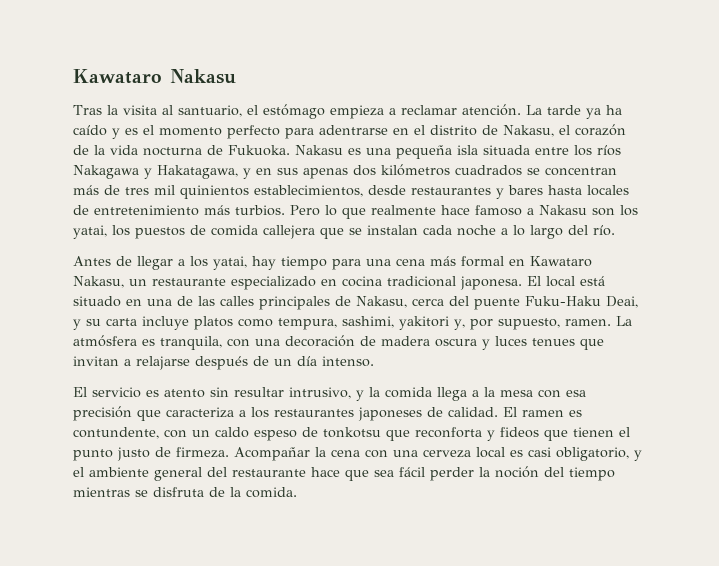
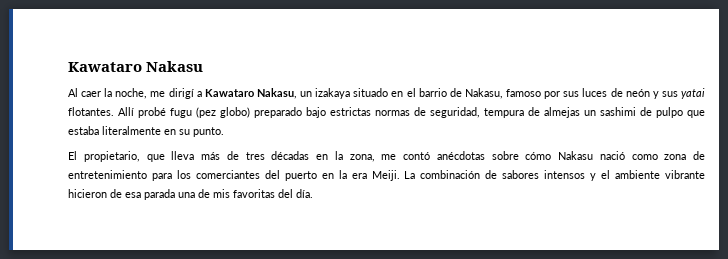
[73,104,622,119] [73,125,388,139] Tras la visita al santuario, el estómago empieza a reclamar atención. La tarde ya ha caído y es el momento perfecto para adentrarse -> [68,88,389,99] Al caer la noche, me dirigí a Kawataro Nakasu, un izakaya situado
[430,124,626,137] [73,145,621,159] [73,164,617,179] [73,185,629,199] [73,205,638,219] [73,225,615,239] [73,256,592,270] [73,276,605,290] [73,296,638,310] [73,316,632,330] [73,335,604,350] [73,356,374,370] [73,387,586,401] [73,406,582,421] [73,427,630,441] [73,447,642,461] [73,466,615,481] [73,487,297,498] distrito de Nakasu, el corazón de la vida nocturna de Fukuoka. Nakasu es una pequeña isla situada entre los ríos Nakagawa y Hakatagawa, y en sus apenas dos kilómetros cuadrados se concentran más de tres mil quinientos establecimientos, desde restaurantes y bares hasta locales de entretenimiento más turbios. Pero lo que realmente hace famoso a Nakasu son los yatai, los puestos de comida callejera que se instalan cada noche a lo largo del río. // Antes de llegar a los yatai, hay tiempo para una cena más formal en Kawataro Nakasu, un restaurante especializado en cocina tradicional japonesa. El local está situado en una de las calles principales de Nakasu, cerca del puente Fuku-Haku Deai, y su carta incluye platos como tempura, sashimi, yakitori y, por supuesto, ramen. La atmósfera es tranquila, con una decoración de madera oscura y luces tenues que invitan a relajarse después de un día intenso. // El servicio es atento sin resultar intrusivo, y la comida llega a la mesa con esa precisión que caracteriza a los restaurantes japoneses de calidad. El ramen es contundente, con un caldo espeso de tonkotsu que reconforta y fideos que tienen el punto justo de firmeza. Acompañar la cena con una cerveza local es casi obligatorio, y el ambiente general del restaurante hace que sea fácil perder la noción del tiempo mientras se disfruta de la comida. -> [418,88,706,99] [68,107,705,118] [68,126,224,137] [68,151,705,162] [68,170,706,181] [68,189,313,200] barrio de Nakasu, famoso por sus luces de neón y sus yatai flotantes. Allí probé fugu (pez globo) preparado bajo estrictas normas de seguridad, tempura de almejas un sashimi de pulpo que estaba literalmente en su punto. // El propietario, que lleva más de tres décadas en la zona, me contó anécdotas sobre cómo Nakasu nació como zona de entretenimiento para los comerciantes del puerto en la era Meiji. La combinación de sabores intensos y el ambiente vibrante hicieron de esa parada una de mis favoritas del día.

